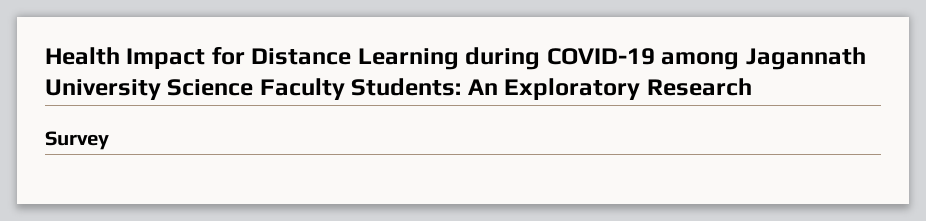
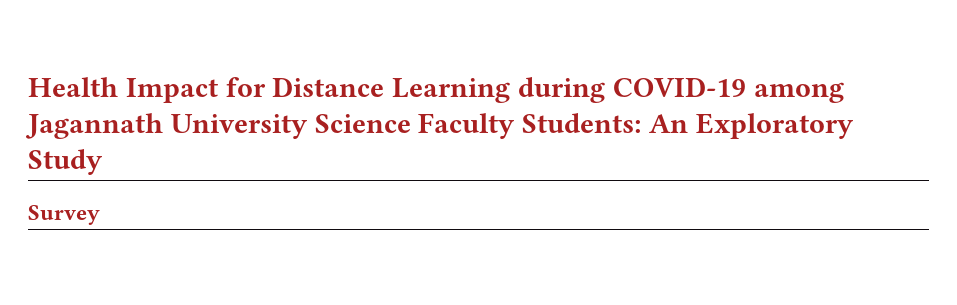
[646,78,752,96] Research -> [28,149,103,175] Study

